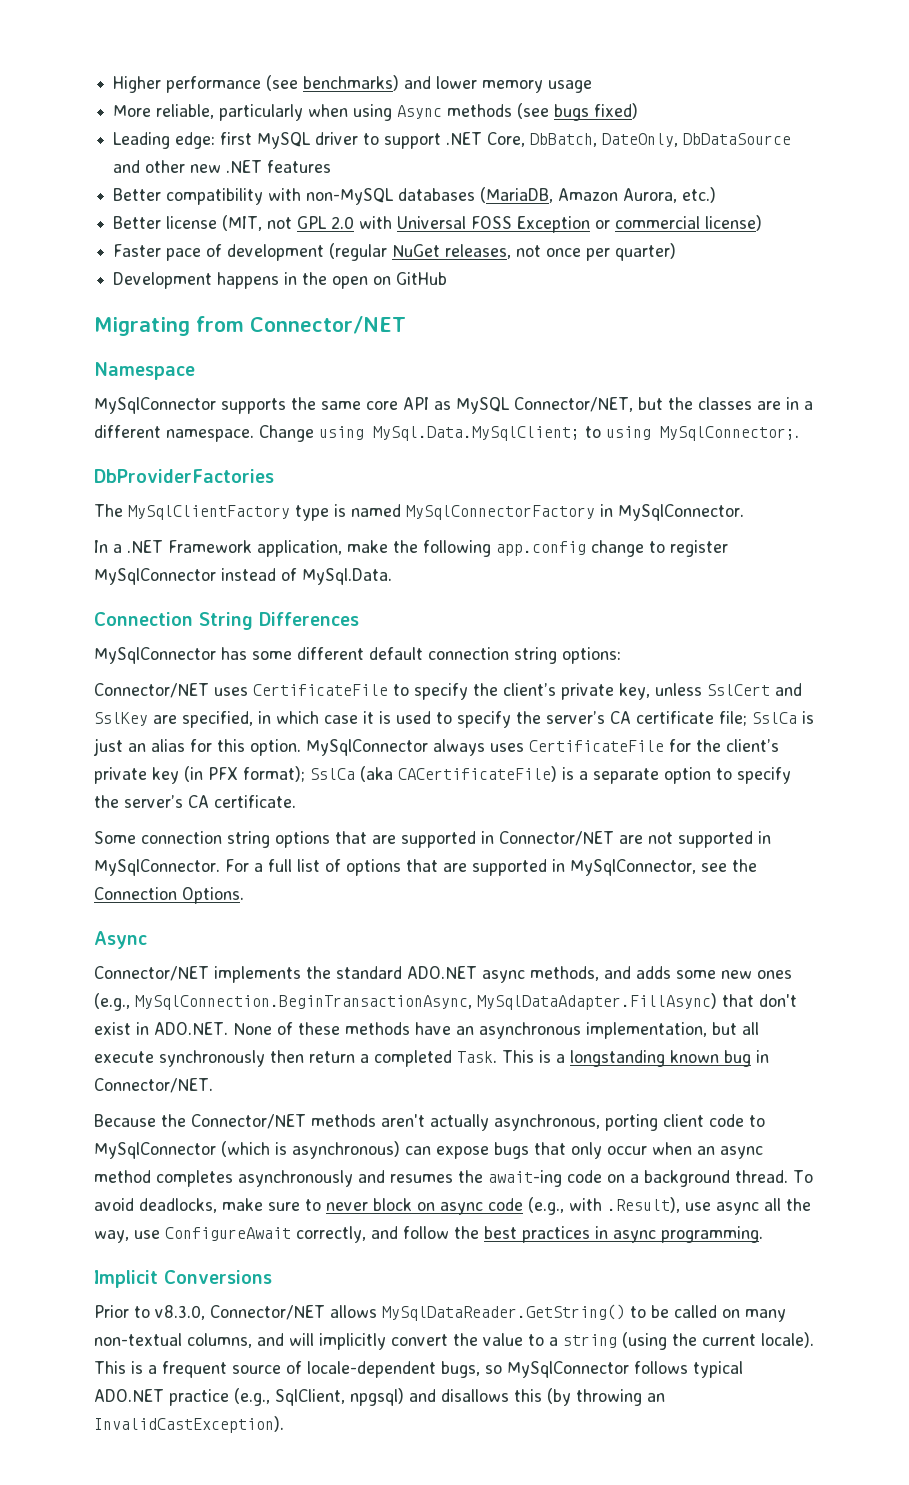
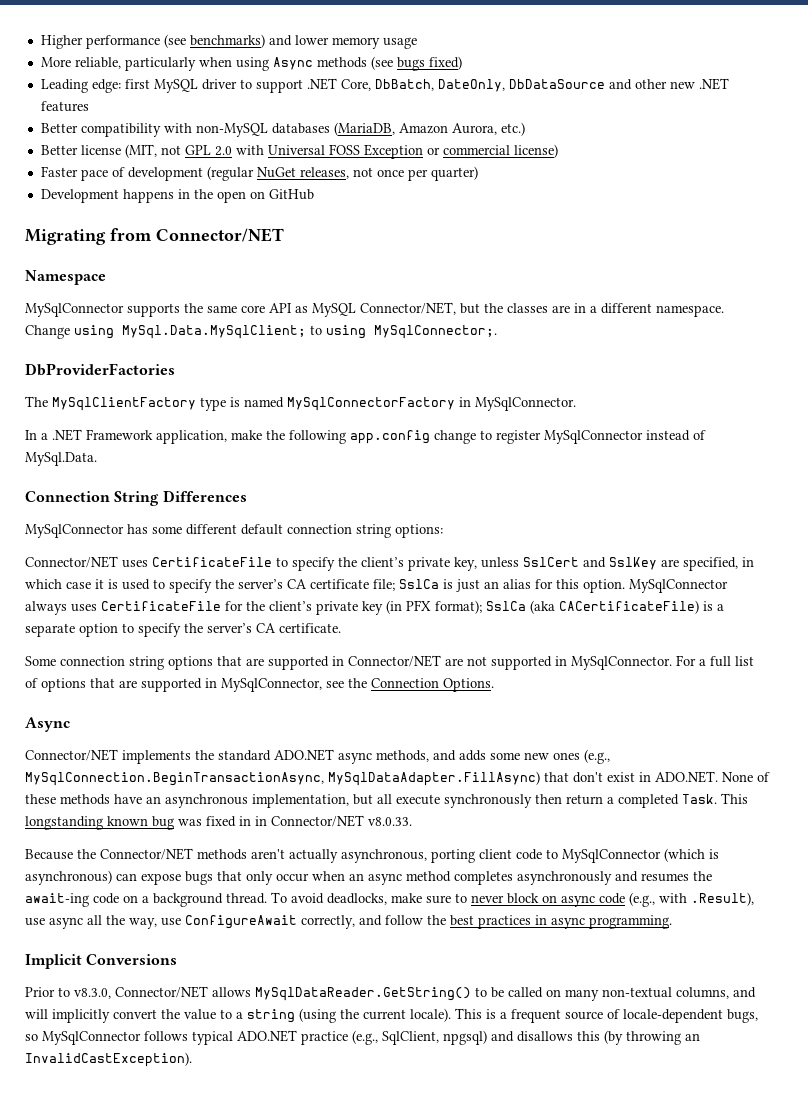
[539,1050,565,1063] is a -> (748, 798) none
[756,1050,769,1063] [94,1078,213,1093] in Connector/NET. -> [178,815,412,827] was fixed in in Connector/NET v8.0.33.

